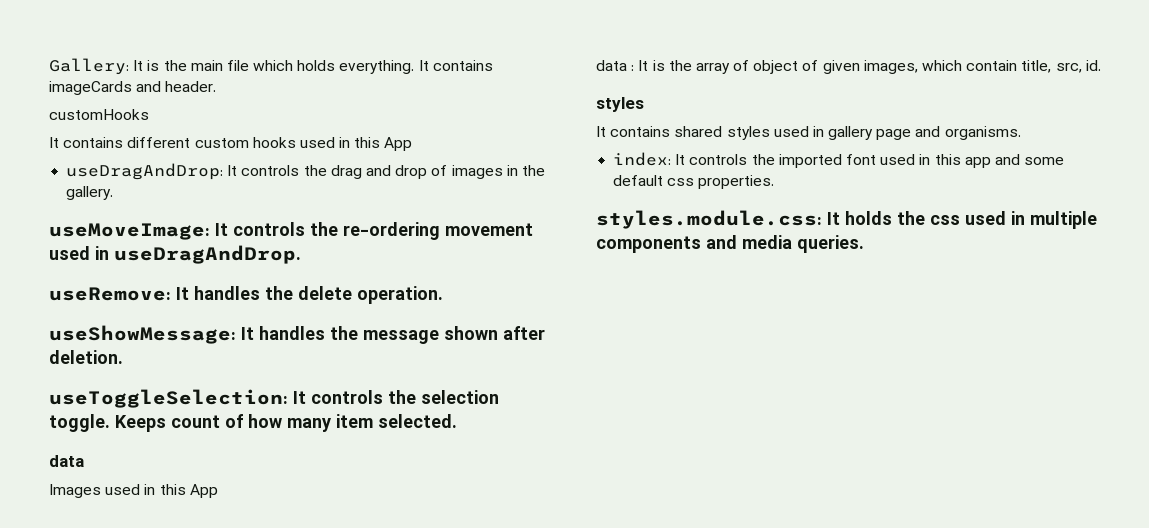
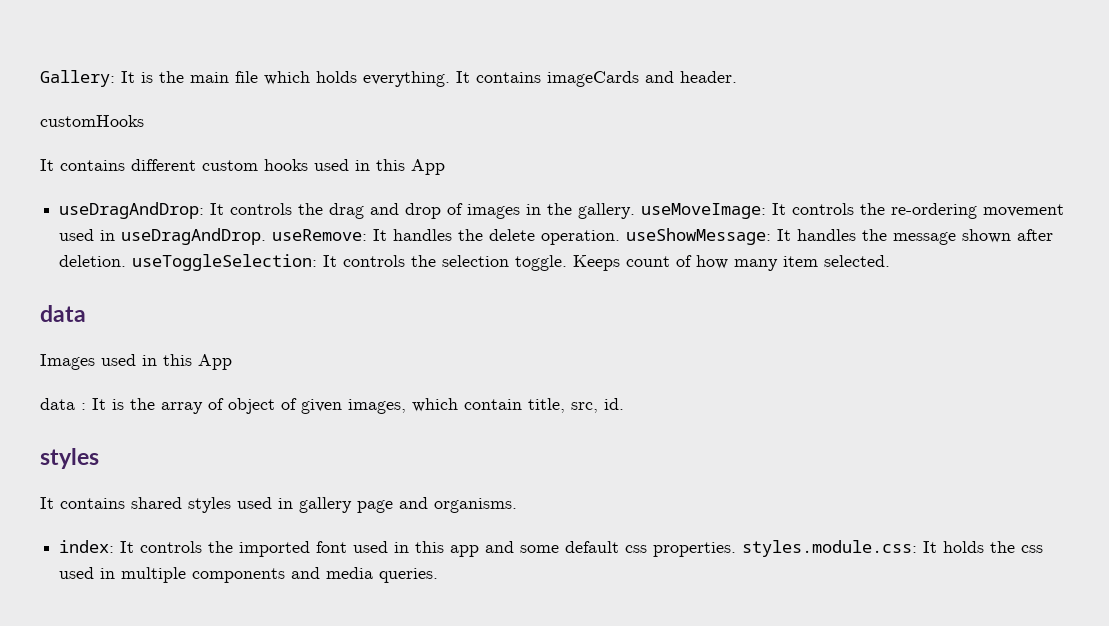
(114, 193) // -> (636, 211) none
(301, 254) // -> (267, 236) none
(443, 295) // -> (621, 237) none
(123, 357) // -> (127, 261) none
(775, 182) // -> (737, 549) none

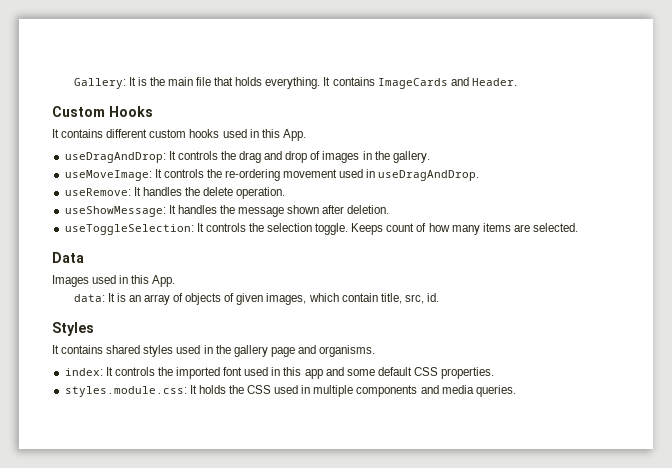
[264,71,310,85] which -> [214,77,234,86] that
[547,71,737,87] [40,115,144,127] imageCards and header. // customHooks -> [377,77,517,89] [52,106,153,117] ImageCards and Header. // Custom Hooks
[411,159,445,175] App -> [282,129,306,141] App.
(636, 211) none -> (430, 157) //
(267, 236) none -> (480, 175) //
(621, 237) none -> (286, 193) //
(127, 261) none -> (390, 209) //
[783,256,819,267] item -> [482,223,530,232] items are
[40,305,86,322] data -> [52,252,84,263] Data
[198,354,232,370] [40,398,155,410] App // data : It is the -> [152,275,176,287] [73,293,141,302] App. // data: It is an
[228,398,275,414] object -> [185,293,222,305] objects
[40,448,99,469] styles -> [52,322,94,336] Styles
(293, 503) none -> [215,345,231,354] the
[625,545,648,553] css -> [414,367,439,376] CSS
(737, 549) none -> (495, 373) //
[1021,545,1044,553] css -> [247,385,272,394] CSS

